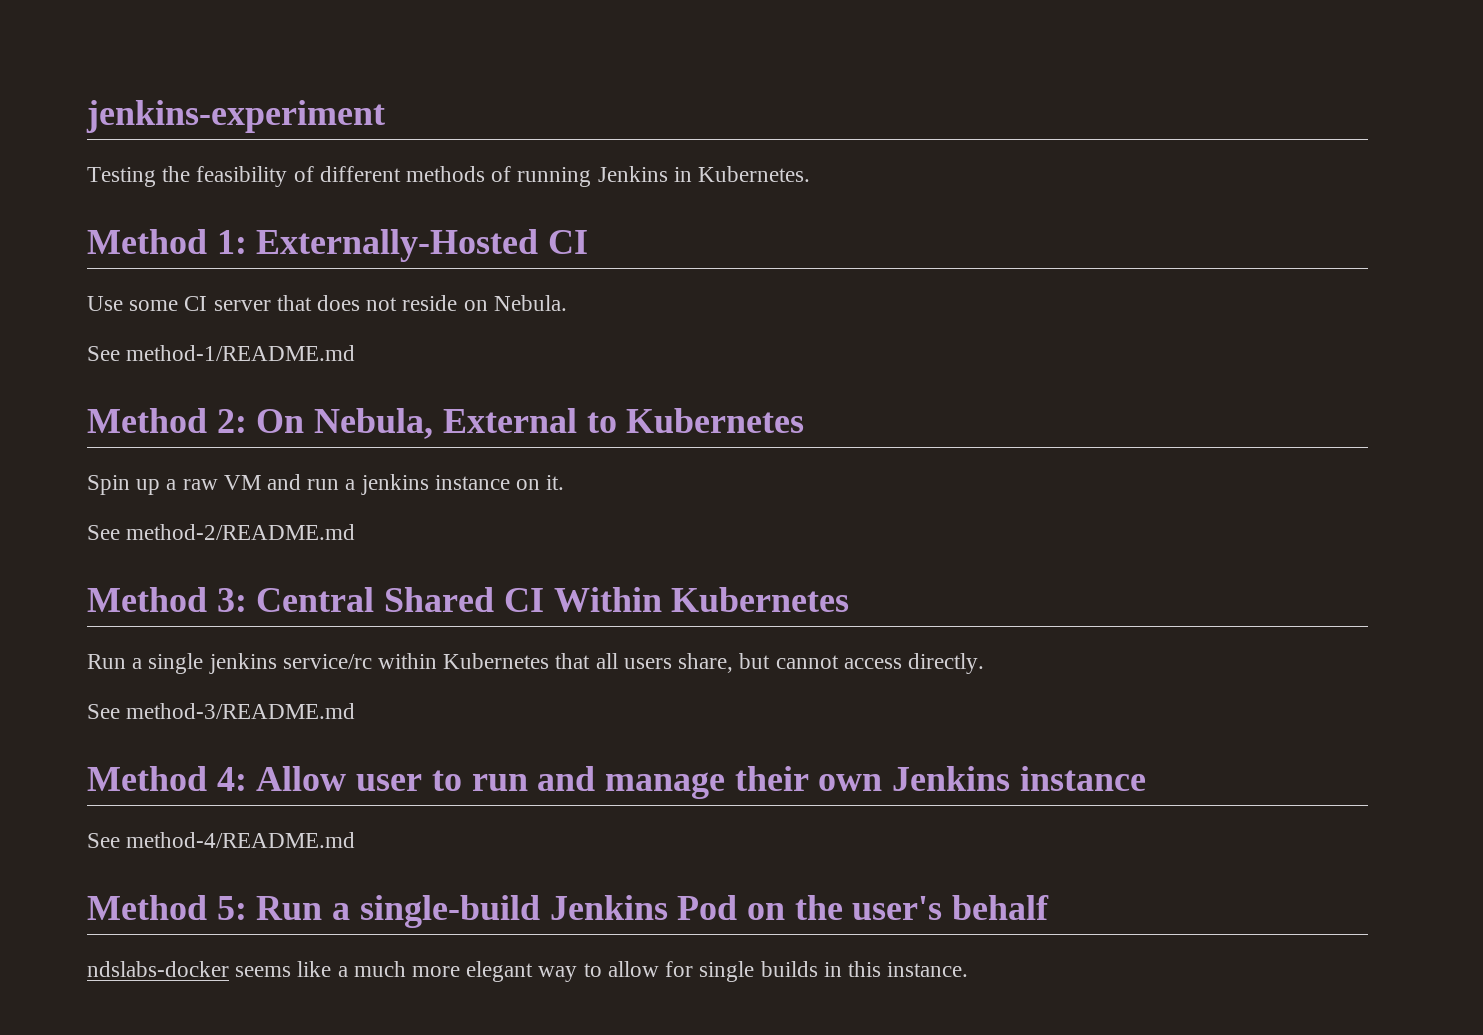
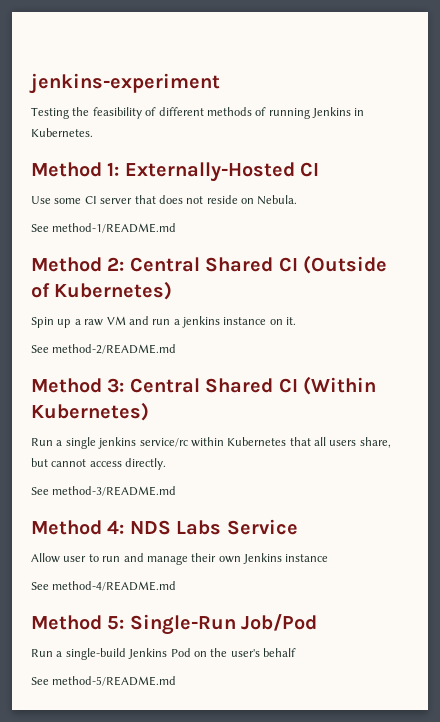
[256,408,805,439] On Nebula, External to Kubernetes -> [129,255,387,274] [31,281,173,300] Central Shared CI (Outside of Kubernetes)
[553,587,850,612] Within Kubernetes -> [303,376,376,395] [31,402,149,421] (Within Kubernetes)
(247, 779) none -> [129,519,298,535] NDS Labs Service //
(247, 908) none -> [129,614,318,635] Single-Run Job/Pod //
[87,961,969,982] ndslabs-docker seems like a much more elegant way to allow for single builds in this instance. -> [31,676,177,686] See method-5/README.md

